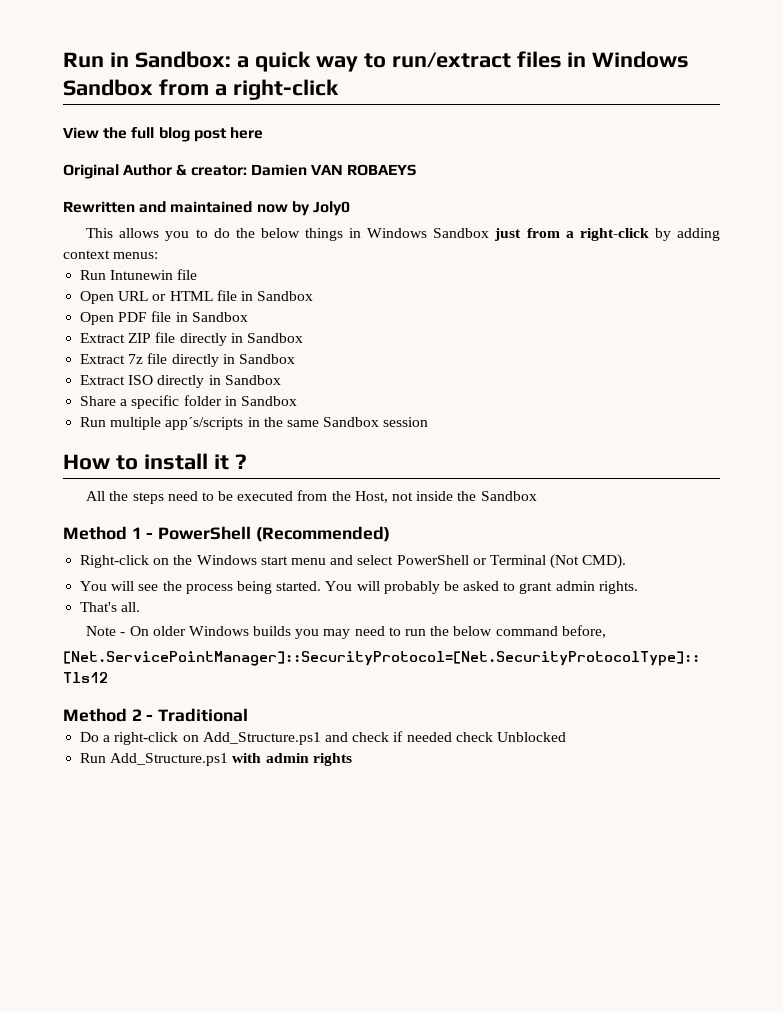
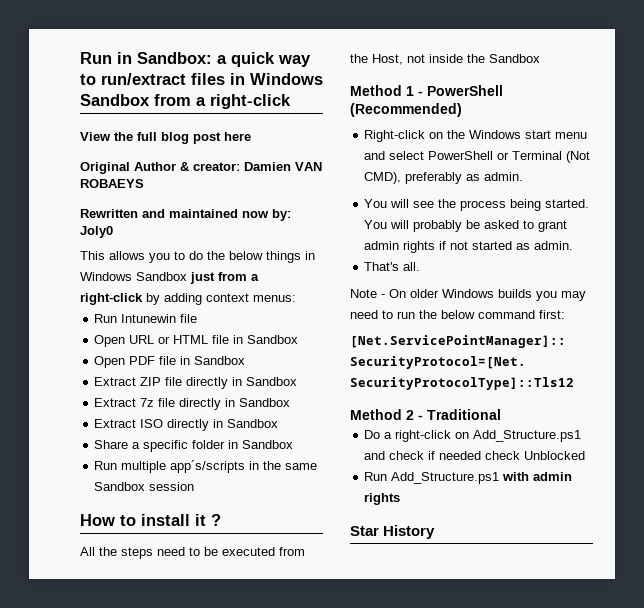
[291,201,310,216] by -> [272,209,291,221] by:
[582,554,627,569] CMD). -> [364,172,524,184] CMD), preferably as admin.
[598,581,638,594] rights. -> [403,241,574,253] rights if not started as admin.
[561,625,606,638] before, -> [539,310,565,319] first:
(352, 759) none -> [350,525,436,539] // Star History

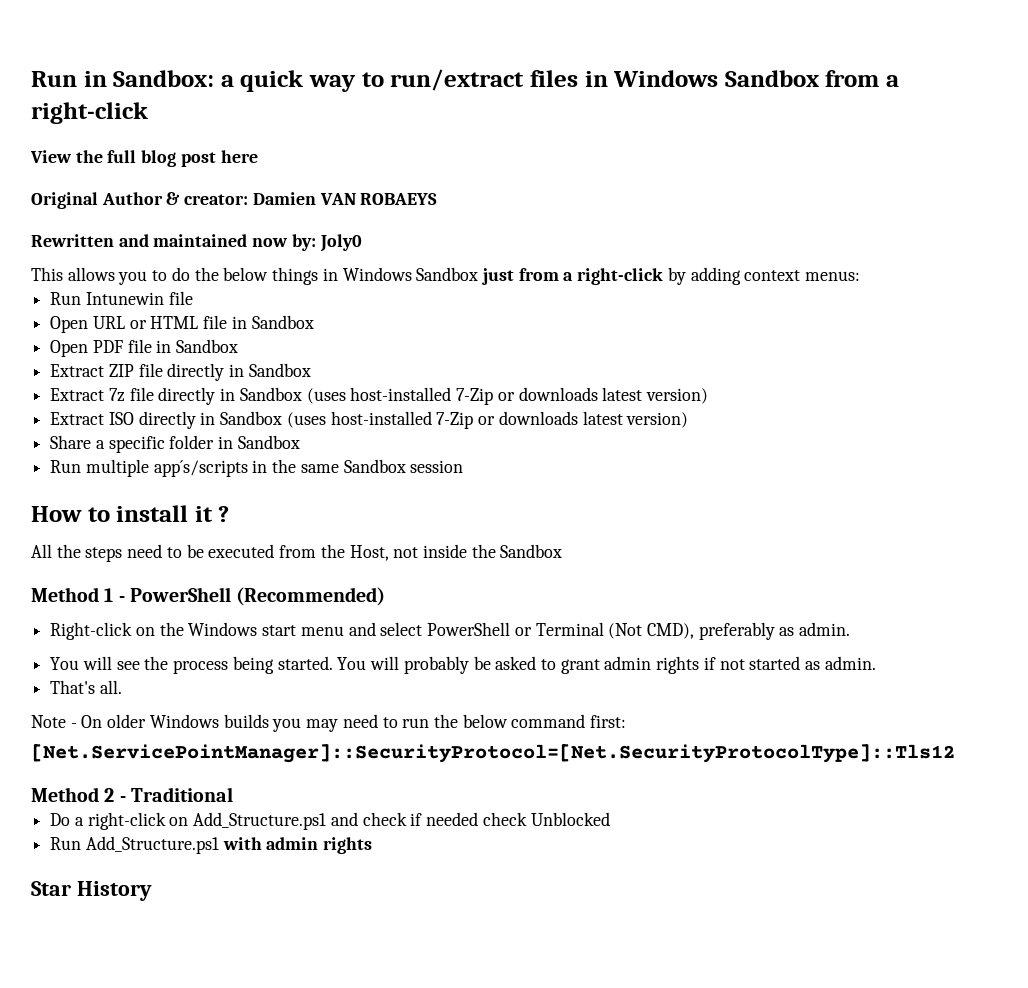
(291, 402) none -> [306,387,708,405] (uses host-installed 7-Zip or downloads latest version)
(279, 423) none -> [286,411,689,429] (uses host-installed 7-Zip or downloads latest version)

